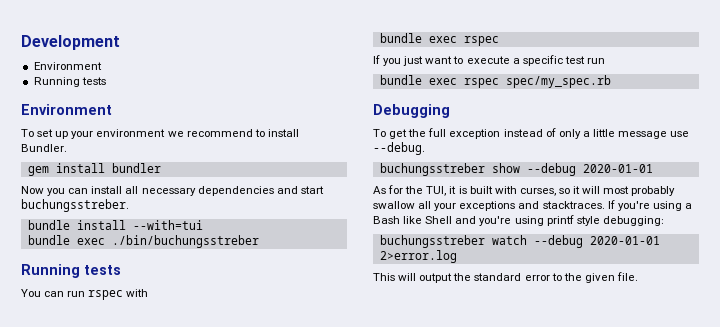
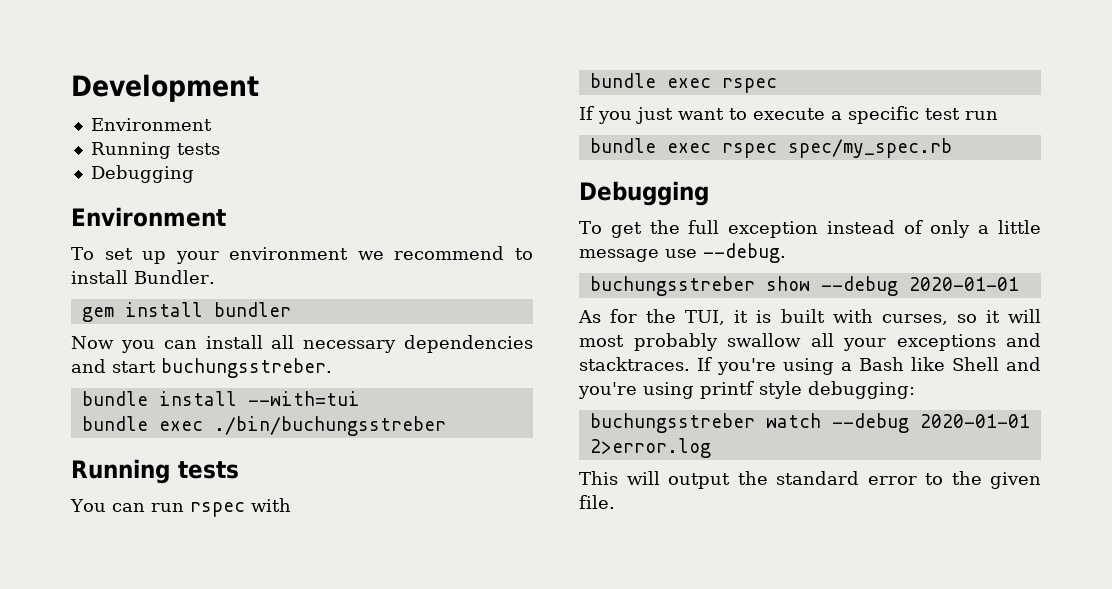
(106, 81) none -> [90,165,194,183] // Debugging

